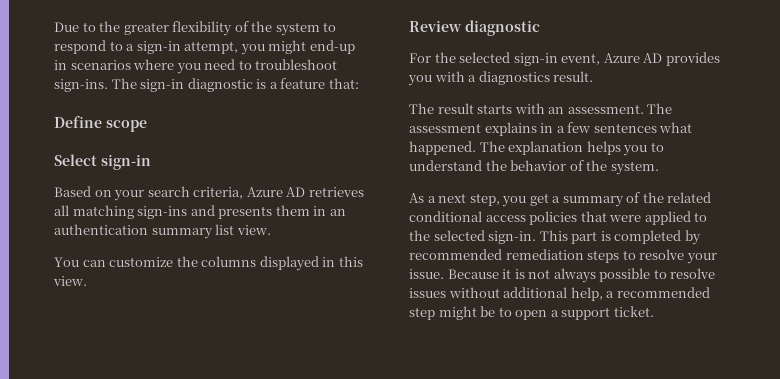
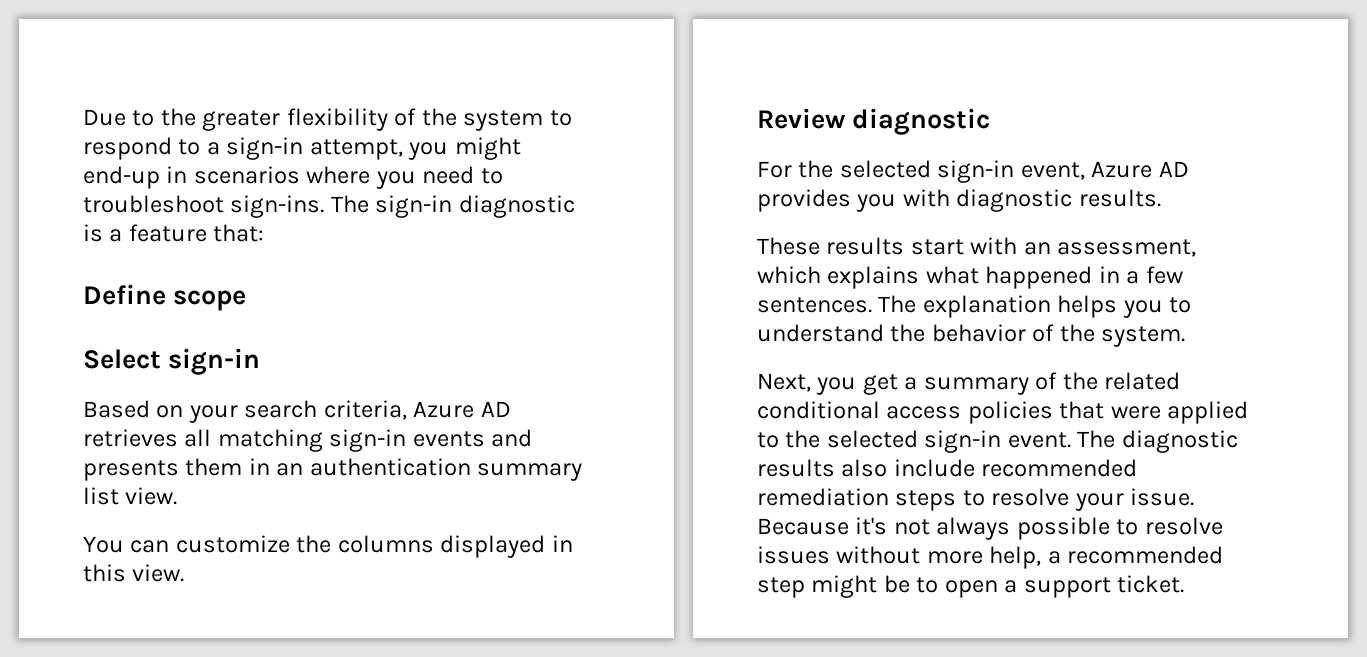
[137,206,188,219] sign-ins -> [329,429,485,452] sign-in events
[468,71,594,85] [409,103,673,114] [409,122,693,136] [409,141,476,155] a diagnostics result. // The result starts with an assessment. The assessment explains in a few sentences what happened. -> [956,189,1161,212] [757,237,1197,257] [757,266,1183,289] [757,297,872,313] diagnostic results. // These results start with an assessment, which explains what happened in a few sentences.
[409,193,500,206] As a next step, -> [757,373,811,392] Next,
[488,230,701,245] sign-in. This part is completed by -> [924,430,1238,453] [757,459,975,477] sign-in event. The diagnostic results also include
[502,269,525,279] it is -> [855,517,888,535] it's
[503,287,568,298] additional -> [926,551,983,564] more

